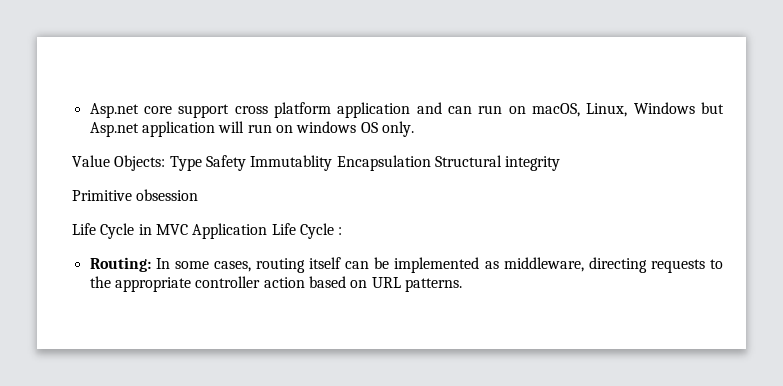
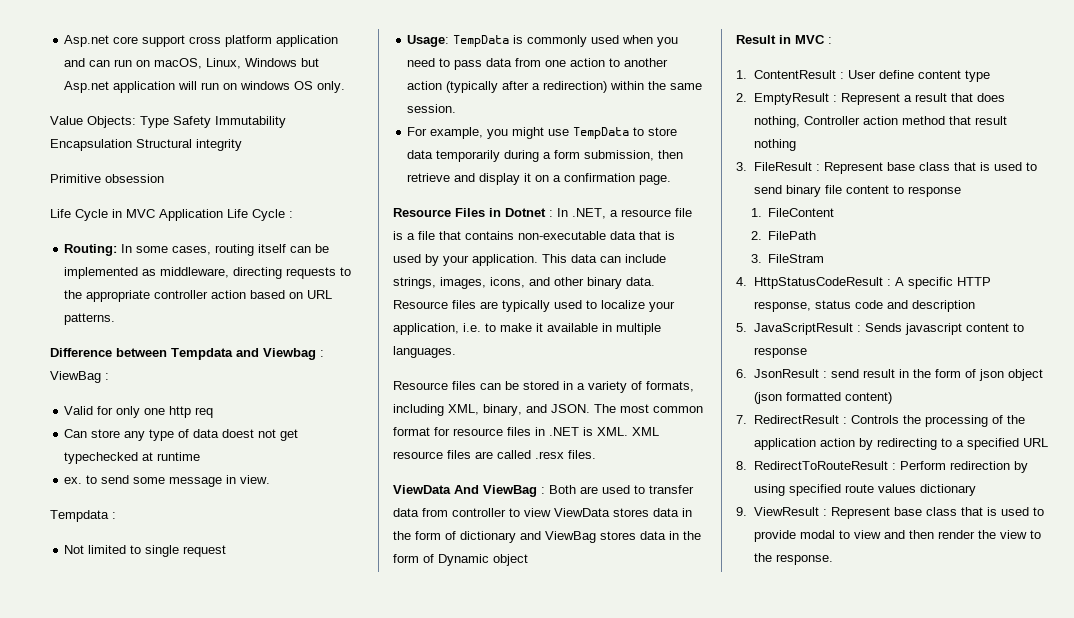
[250,155,333,171] Immutablity -> [215,116,286,128] Immutability
(462, 285) none -> [50,348,324,360] [50,371,109,383] [64,406,214,418] [64,429,299,441] [64,452,201,464] [64,475,271,487] [50,510,116,522] [64,545,227,557] [407,35,679,47] [407,58,669,70] [407,81,703,93] [407,104,457,113] [407,127,678,139] [407,150,684,162] [407,173,672,185] [393,208,692,219] [393,231,675,240] [393,254,666,266] [393,277,655,289] [393,300,675,312] [393,323,661,335] [393,346,456,358] [393,381,694,393] [393,404,703,416] [393,427,659,436] [393,450,596,459] [393,485,694,497] [393,508,692,517] [393,531,701,543] [393,554,528,566] [736,35,832,44] [736,70,990,82] [736,93,1005,105] [753,116,1007,128] [753,139,796,151] [736,162,1037,174] [753,185,961,197] [750,208,835,217] [750,231,817,240] [750,254,825,263] [736,277,991,289] [753,300,975,312] [736,323,1024,335] [753,347,807,358] [736,369,1043,381] [753,392,892,404] [736,415,1025,427] [753,438,1048,450] [736,461,1028,473] [753,484,976,496] [736,507,1044,519] [753,530,1041,542] [753,553,833,565] // Difference between Tempdata and Viewbag : ViewBag : // Valid for only one http req // Can store any type of data doest not get typechecked at runtime // ex. to send some message in view. // Tempdata : // Not limited to single request // Usage: TempData is commonly used when you need to pass data from one action to another action (typically after a redirection) within the same session. // For example, you might use TempData to store data temporarily during a form submission, then retrieve and display it on a confirmation page. // Resource Files in Dotnet : In .NET, a resource file is a file that contains non-executable data that is used by your application. This data can include strings, images, icons, and other binary data. Resource files are typically used to localize your application, i.e. to make it available in multiple languages. // Resource files can be stored in a variety of formats, including XML, binary, and JSON. The most common format for resource files in .NET is XML. XML resource files are called .resx files. // ViewData And ViewBag : Both are used to transfer data from controller to view ViewData stores data in the form of dictionary and ViewBag stores data in the form of Dynamic object // Result in MVC : // 1. ContentResult : User define content type // 2. EmptyResult : Represent a result that does nothing, Controller action method that result nothing // 3. FileResult : Represent base class that is used to send binary file content to response // 1. FileContent // 2. FilePath // 3. FileStram // 4. HttpStatusCodeResult : A specific HTTP response, status code and description // 5. JavaScriptResult : Sends javascript content to response // 6. JsonResult : send result in the form of json object (json formatted content) // 7. RedirectResult : Controls the processing of the application action by redirecting to a specified URL // 8. RedirectToRouteResult : Perform redirection by using specified route values dictionary // 9. ViewResult : Represent base class that is used to provide modal to view and then render the view to the response.

